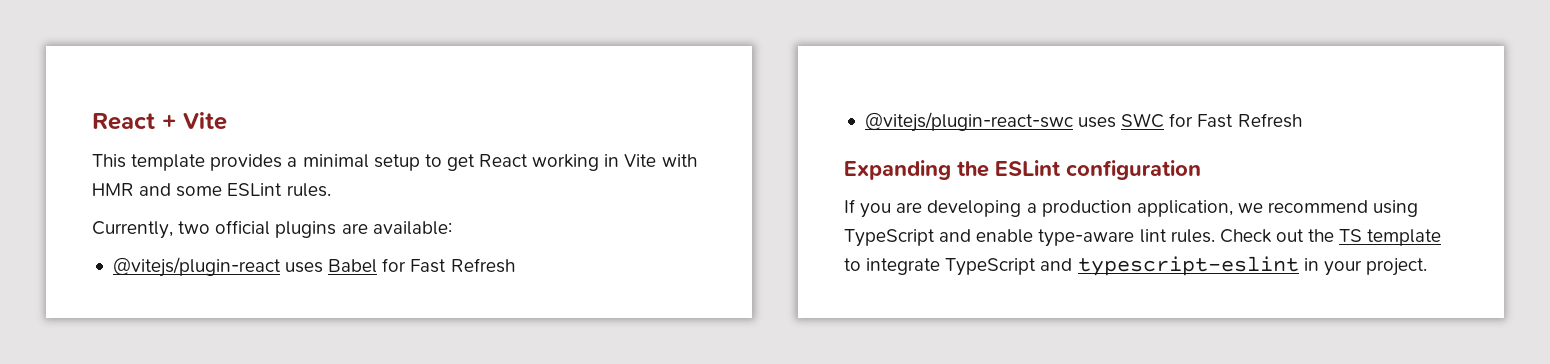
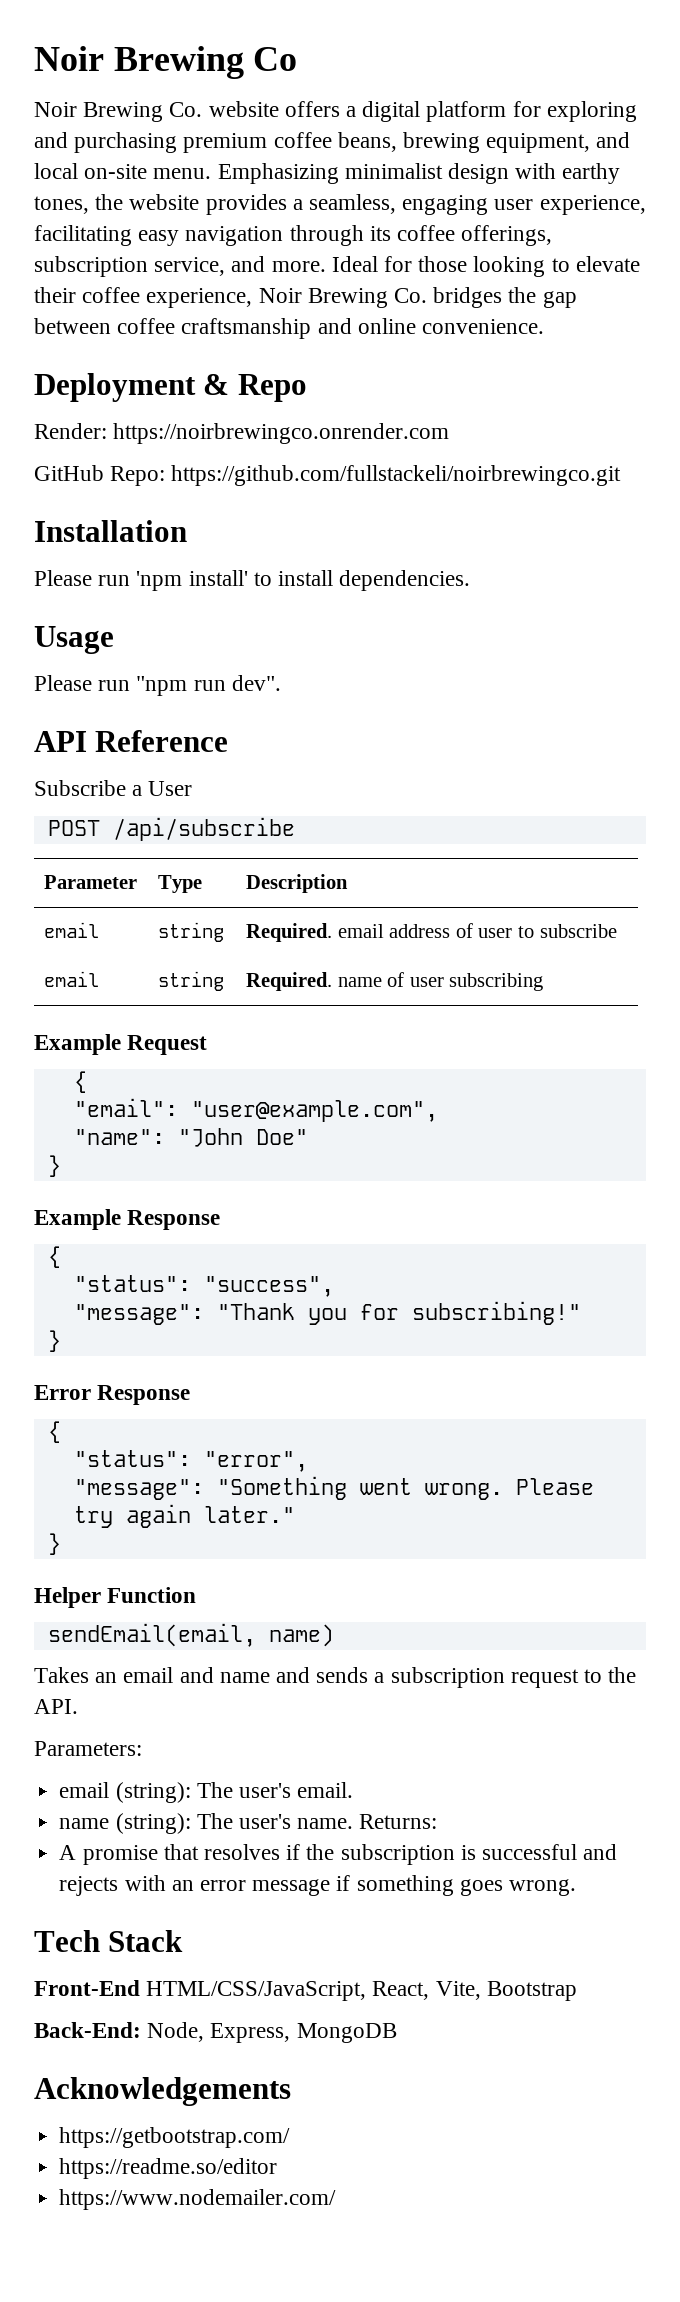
[92,112,227,130] [92,154,697,171] [92,183,331,197] [92,220,452,239] [112,257,515,277] [864,112,1302,132] [844,160,1201,180] [844,199,1419,218] [844,229,1442,247] [844,256,1427,276] React + Vite // This template provides a minimal setup to get React working in Vite with HMR and some ESLint rules. // Currently, two official plugins are available: // @vitejs/plugin-react uses Babel for Fast Refresh // @vitejs/plugin-react-swc uses SWC for Fast Refresh // Expanding the ESLint configuration // If you are developing a production application, we recommend using TypeScript and enable type-aware lint rules. Check out the TS template to integrate TypeScript and typescript-eslint in your project. -> [34,46,298,79] [34,101,637,122] [34,132,631,153] [34,163,621,184] [34,194,646,215] [34,225,553,246] [34,256,640,277] [34,287,577,308] [34,318,545,339] [34,373,307,402] [34,423,450,444] [34,465,622,486] [34,520,187,542] [34,570,471,591] [34,626,114,654] [34,675,281,696] [34,730,229,752] [34,780,193,796] [47,817,295,841] [44,875,138,889] [158,875,203,893] [246,874,349,893] [44,922,100,938] [158,922,225,942] [246,923,617,942] [44,971,100,987] [158,971,225,991] [246,972,544,991] [34,1034,208,1055] [73,1071,87,1093] [73,1098,438,1122] [73,1128,308,1147] [47,1155,61,1177] [34,1209,221,1230] [47,1246,61,1268] [73,1275,334,1297] [73,1301,581,1325] [47,1330,61,1352] [34,1385,191,1405] [47,1421,61,1443] [73,1450,308,1472] [73,1476,594,1500] [73,1504,295,1528] [47,1533,61,1555] [34,1587,197,1608] [47,1623,334,1647] [34,1667,637,1688] [34,1699,78,1714] [34,1741,142,1756] [59,1782,354,1803] [59,1813,438,1834] [59,1844,618,1865] [59,1875,576,1896] [34,1930,184,1952] [34,1980,577,2001] [34,2022,397,2043] [34,2077,291,2106] [59,2127,291,2148] [59,2158,278,2179] [59,2189,337,2210] Noir Brewing Co // Noir Brewing Co. website offers a digital platform for exploring and purchasing premium coffee beans, brewing equipment, and local on-site menu. Emphasizing minimalist design with earthy tones, the website provides a seamless, engaging user experience, facilitating easy navigation through its coffee offerings, subscription service, and more. Ideal for those looking to elevate their coffee experience, Noir Brewing Co. bridges the gap between coffee craftsmanship and online convenience. // Deployment & Repo // Render: https://noirbrewingco.onrender.com // GitHub Repo: https://github.com/fullstackeli/noirbrewingco.git // Installation // Please run 'npm install' to install dependencies. // Usage // Please run "npm run dev". // API Reference // Subscribe a User // POST /api/subscribe // Parameter | Type | Description // email | string | Required. email address of user to subscribe // email | string | Required. name of user subscribing // Example Request // { // "email": "user@example.com", // "name": "John Doe" // } // Example Response // { // "status": "success", // "message": "Thank you for subscribing!" // } // Error Response // { // "status": "error", // "message": "Something went wrong. Please try again later." // } // Helper Function // sendEmail(email, name) // Takes an email and name and sends a subscription request to the API. // Parameters: // email (string): The user's email. // name (string): The user's name. Returns: // A promise that resolves if the subscription is successful and rejects with an error message if something goes wrong. // Tech Stack // Front-End HTML/CSS/JavaScript, React, Vite, Bootstrap // Back-End: Node, Express, MongoDB // Acknowledgements // https://getbootstrap.com/ // https://readme.so/editor // https://www.nodemailer.com/

